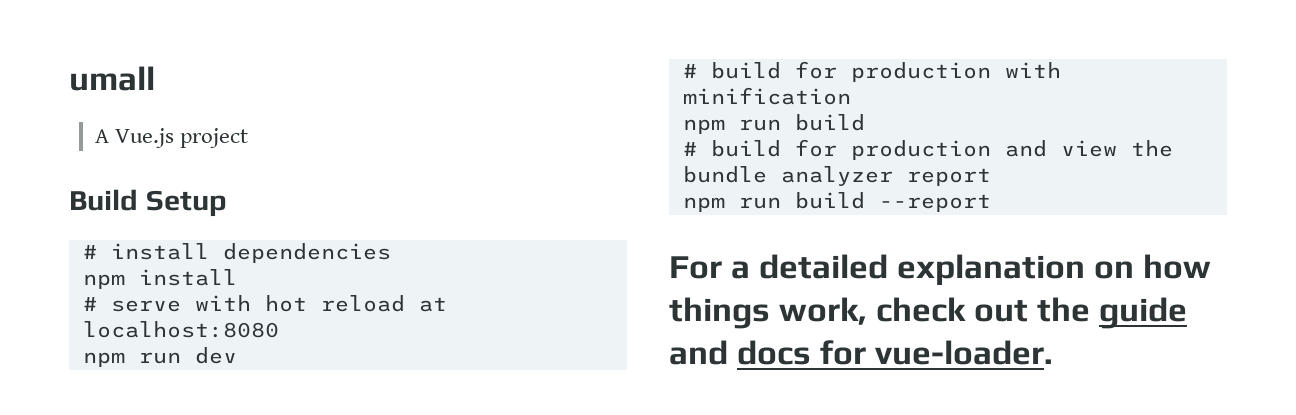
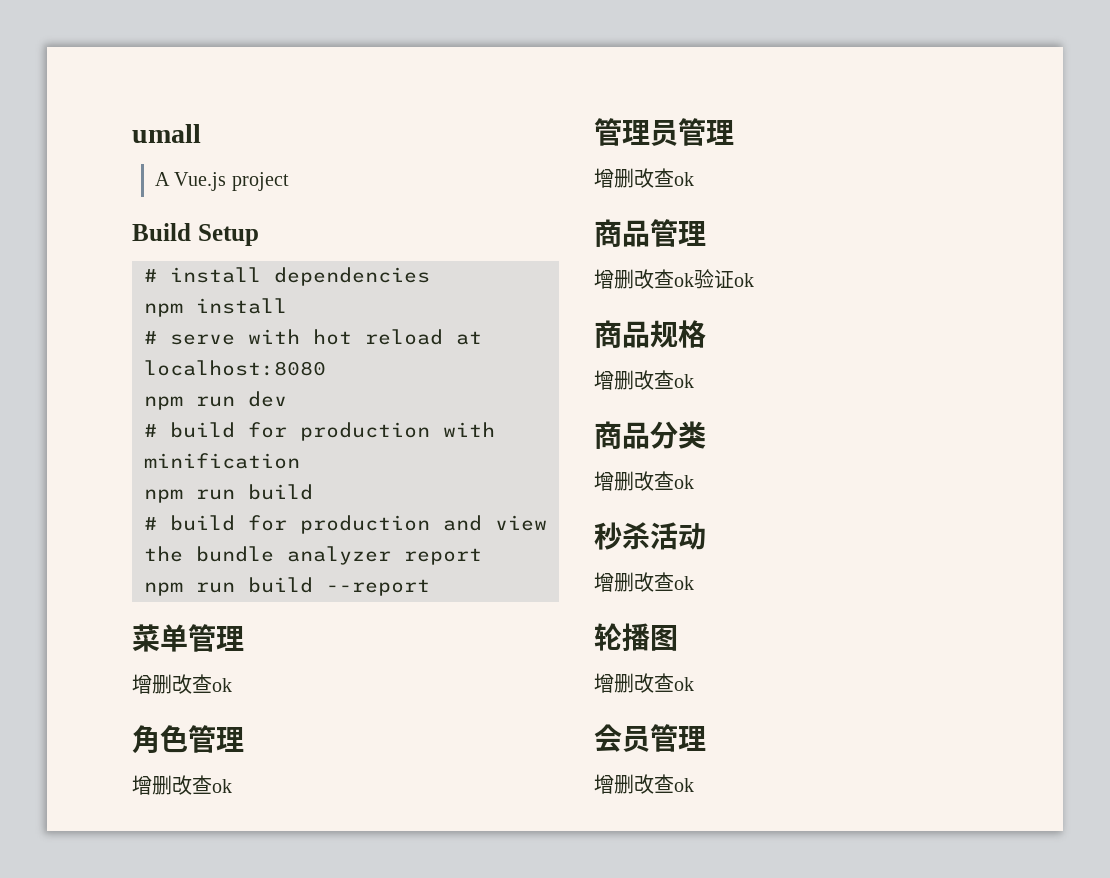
[669,254,1212,285] [669,297,1188,329] [669,340,1054,365] For a detailed explanation on how things work, check out the guide and docs for vue-loader. -> [132,624,244,652] [132,674,232,694] [132,725,244,754] [132,775,232,795] [594,118,734,146] [594,168,694,188] [594,219,706,247] [594,269,754,289] [594,320,706,348] [594,370,694,390] [594,421,706,449] [594,471,694,491] [594,522,706,550] [594,572,694,592] [594,623,678,651] [594,673,694,693] [594,724,706,752] [594,774,694,794] 菜单管理 // 增删改查ok // 角色管理 // 增删改查ok // 管理员管理 // 增删改查ok // 商品管理 // 增删改查ok验证ok // 商品规格 // 增删改查ok // 商品分类 // 增删改查ok // 秒杀活动 // 增删改查ok // 轮播图 // 增删改查ok // 会员管理 // 增删改查ok

